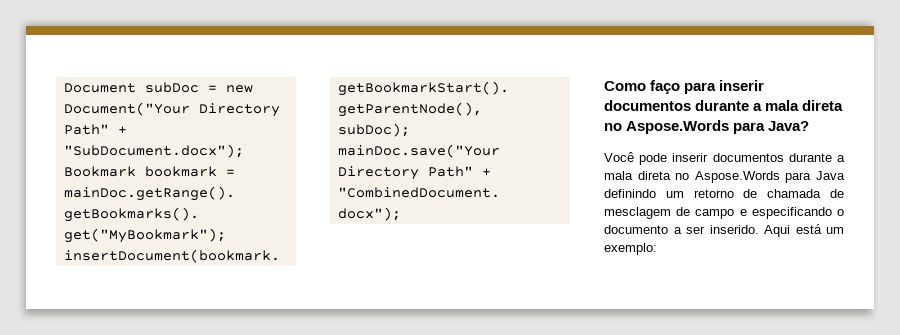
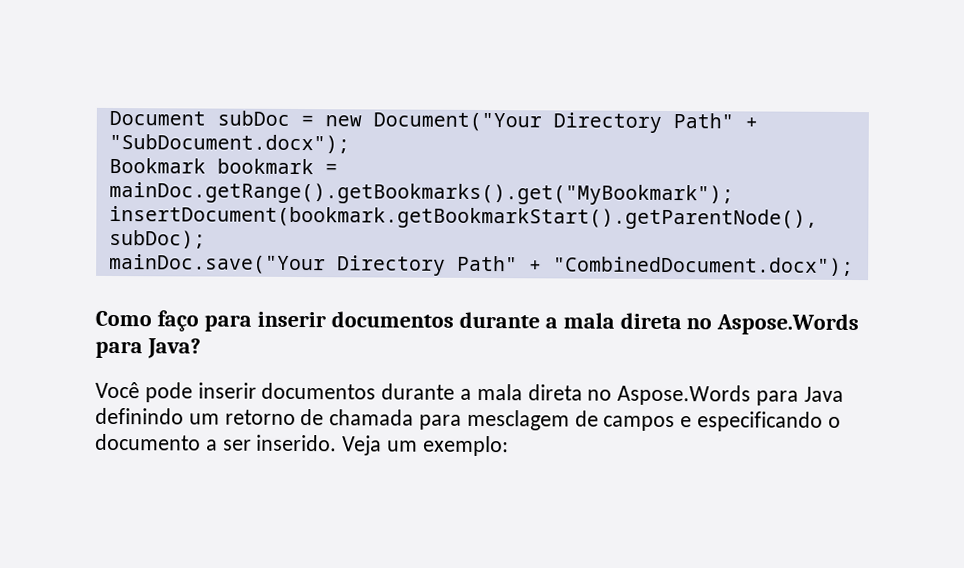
[830,189,844,198] de -> [419,414,463,430] para
[695,209,735,219] campo -> [603,415,676,432] campos
[764,224,822,237] Aqui está -> [342,435,383,456] Veja

